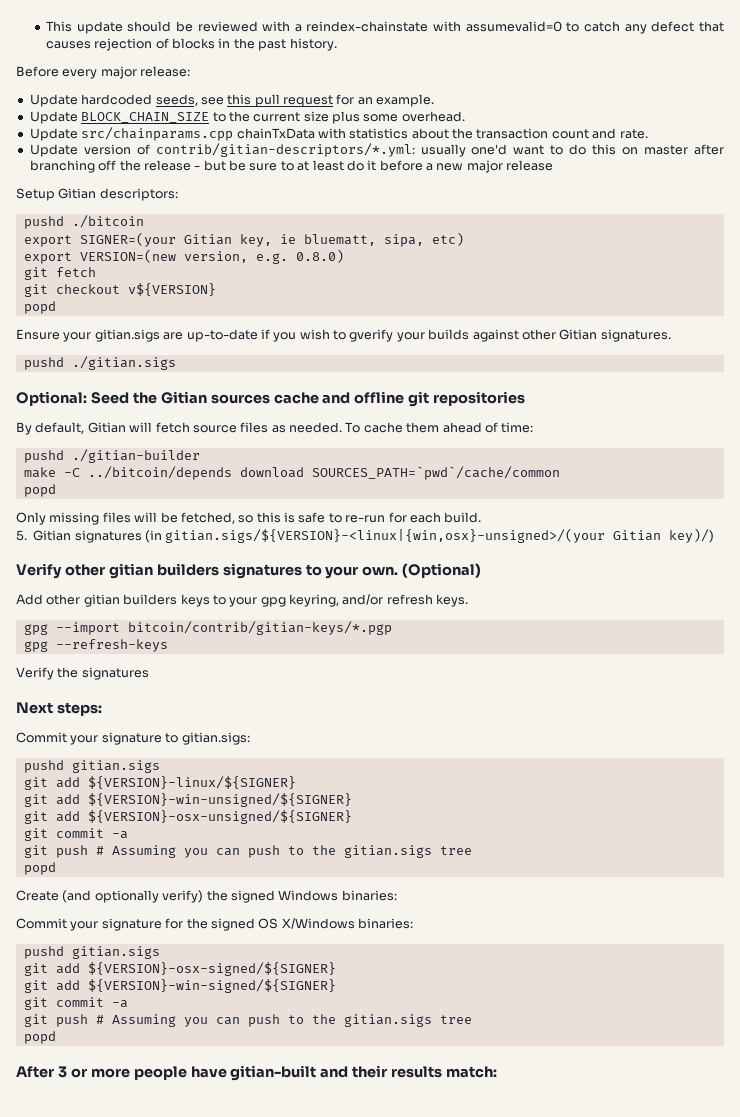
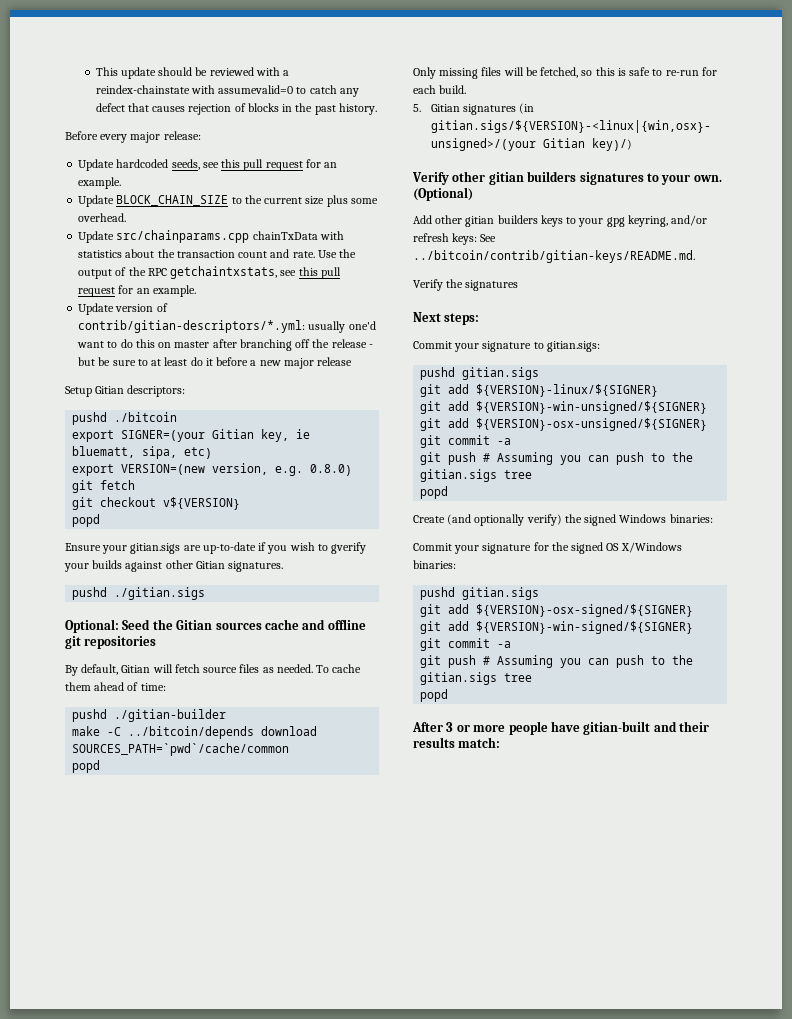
(648, 134) none -> [317,249,357,258] [78,266,341,279] [78,285,196,297] Use the output of the RPC getchaintxstats, see this pull request for an example.
[436,594,469,607] [23,621,392,635] [23,639,168,652] keys. // gpg --import bitcoin/contrib/gitian-keys/*.pgp // gpg --refresh-keys -> [452,233,497,245] [413,250,695,263] keys: See ../bitcoin/contrib/gitian-keys/README.md.

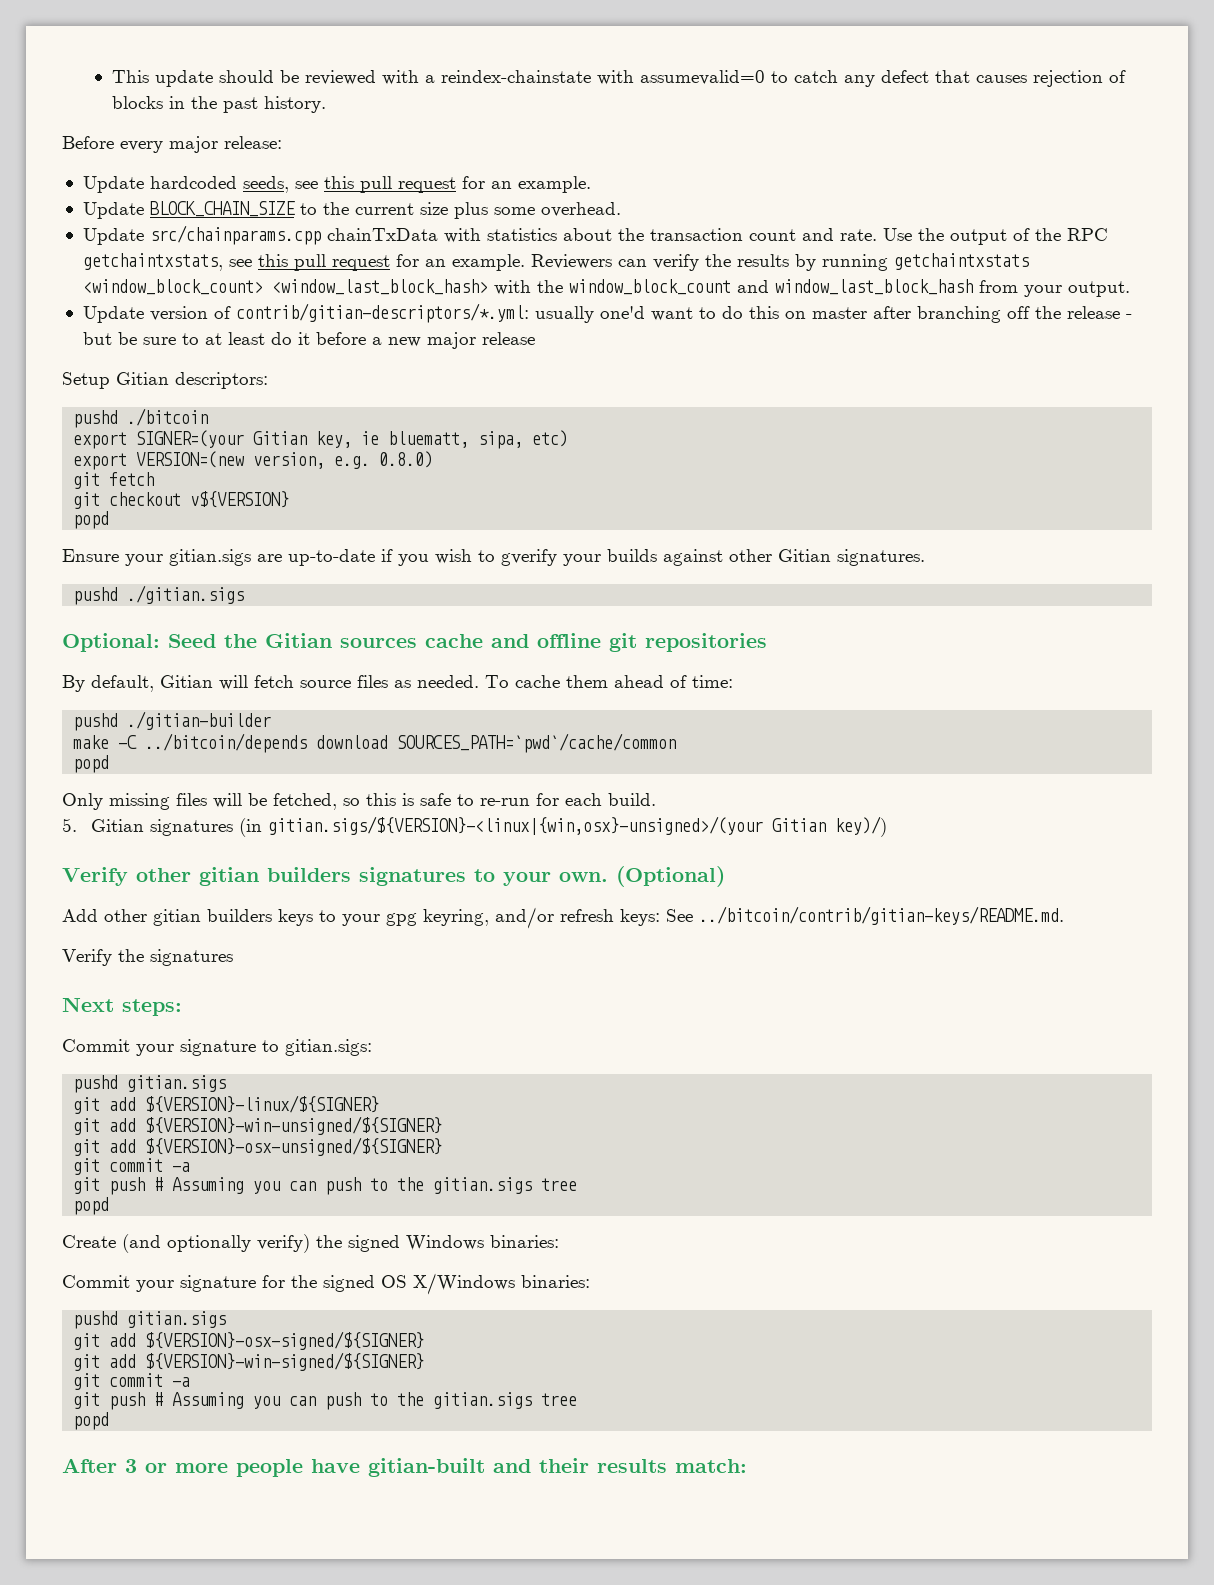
(196, 291) none -> [530,253,1029,271] [82,279,1130,297] Reviewers can verify the results by running getchaintxstats <window_block_count> <window_last_block_hash> with the window_block_count and window_last_block_hash from your output.

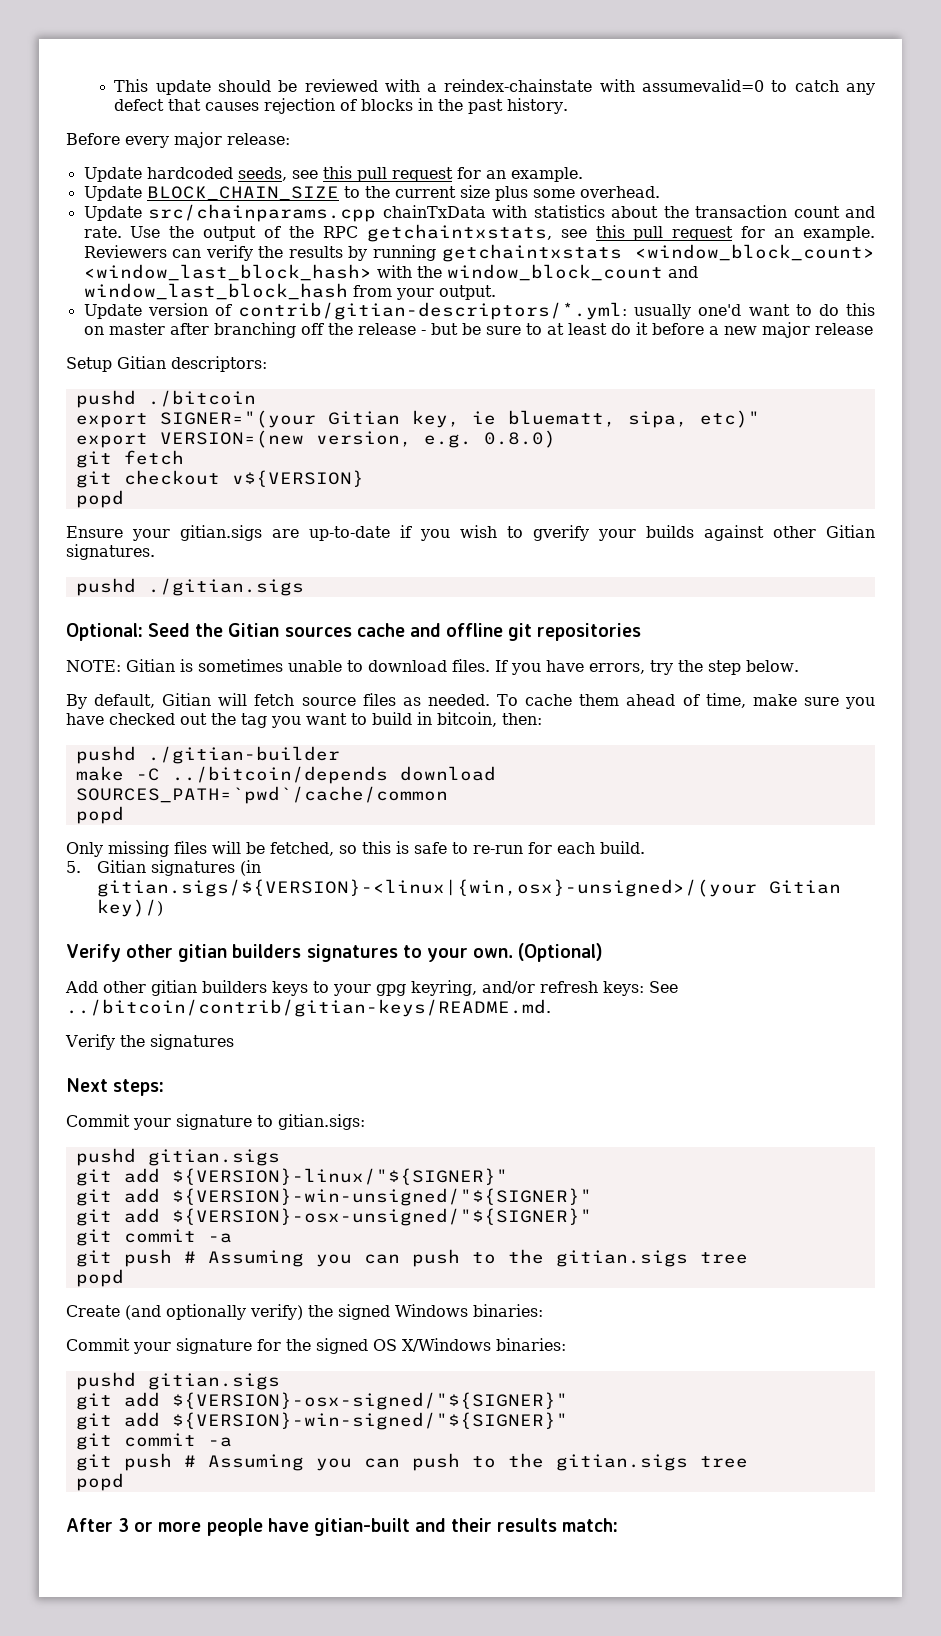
[136,430,245,448] SIGNER=(your -> [159,410,316,428] SIGNER="(your
[532,430,569,447] etc) -> [699,410,760,428] etc)"
(767, 642) none -> [66,659,799,675] // NOTE: Gitian is sometimes unable to download files. If you have errors, try the step below.
[692,675,733,688] time: -> [705,693,876,709] [66,712,542,728] time, make sure you have checked out the tag you want to build in bitcoin, then:
[145,1095,380,1113] [73,1116,443,1135] [73,1137,443,1156] ${VERSION}-linux/${SIGNER} // git add ${VERSION}-win-unsigned/${SIGNER} // git add ${VERSION}-osx-unsigned/${SIGNER} -> [171,1168,508,1185] [75,1188,592,1206] [75,1208,592,1226] ${VERSION}-linux/"${SIGNER}" // git add ${VERSION}-win-unsigned/"${SIGNER}" // git add ${VERSION}-osx-unsigned/"${SIGNER}"
[145,1331,425,1350] [73,1352,425,1371] ${VERSION}-osx-signed/${SIGNER} // git add ${VERSION}-win-signed/${SIGNER} -> [171,1392,568,1410] [75,1412,568,1430] ${VERSION}-osx-signed/"${SIGNER}" // git add ${VERSION}-win-signed/"${SIGNER}"

